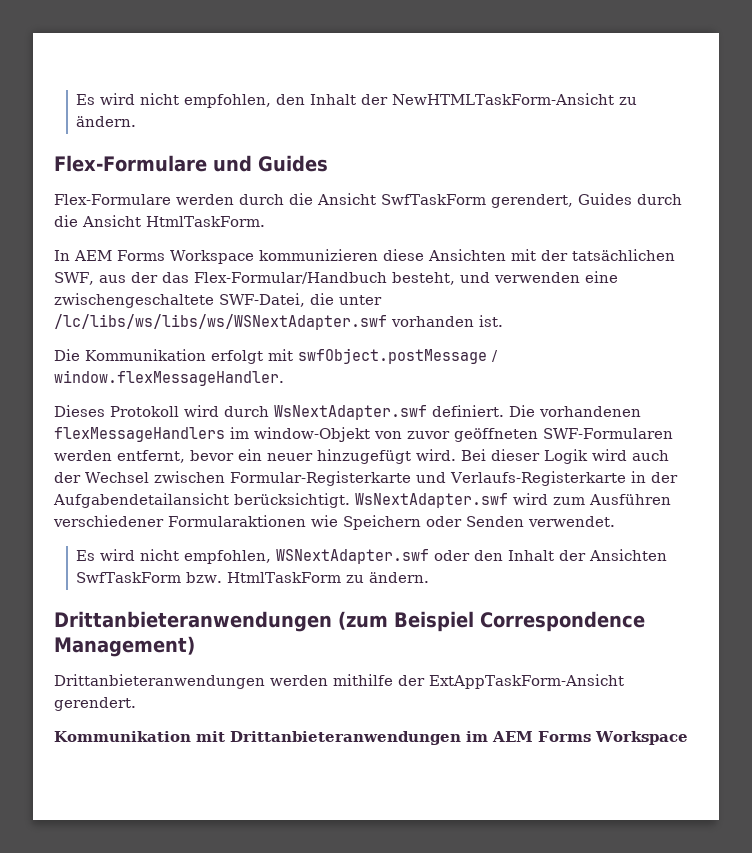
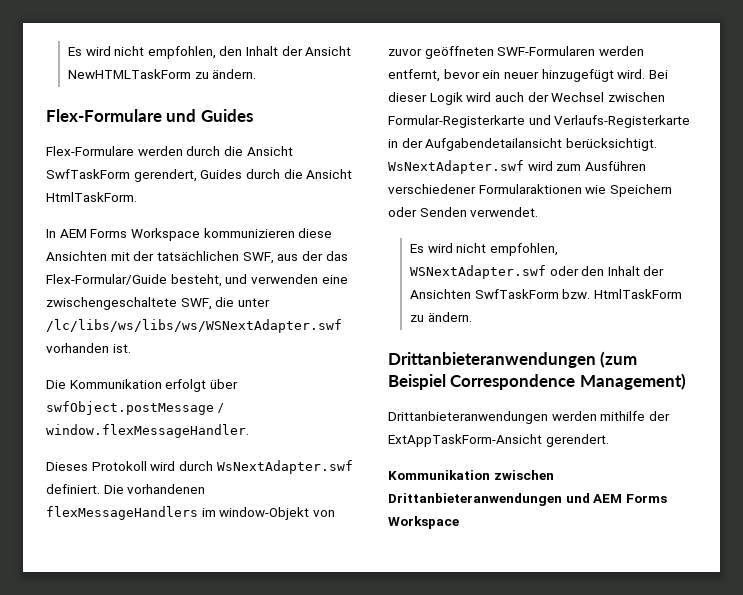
[392,93,615,105] NewHTMLTaskForm-Ansicht -> [305,46,352,56] [67,69,191,79] Ansicht NewHTMLTaskForm
[193,272,387,284] Flex-Formular/Handbuch -> [46,274,167,285] Flex-Formular/Guide
[219,293,305,307] SWF-Datei, -> [180,298,212,310] SWF,
[268,349,293,361] mit -> [209,379,238,389] über
[196,731,488,745] mit Drittanbieteranwendungen im -> [493,470,554,480] [388,493,590,506] zwischen Drittanbieteranwendungen und

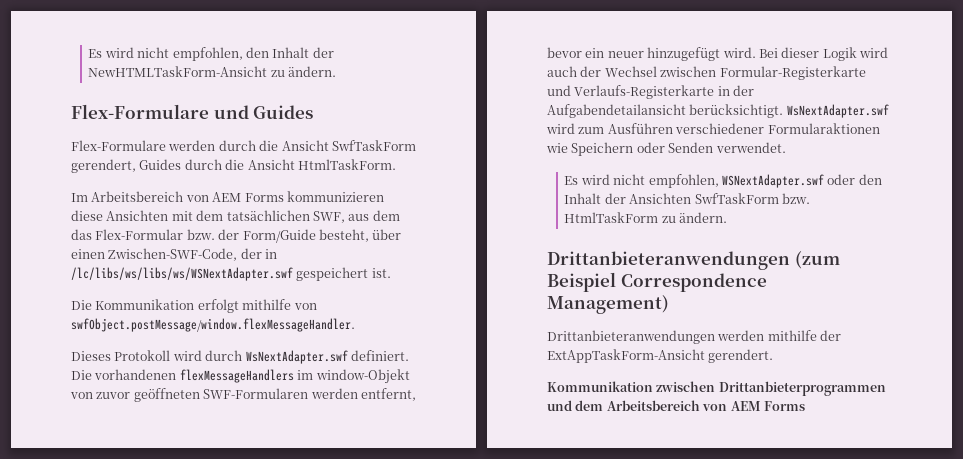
[305,46,352,56] [67,69,191,79] Ansicht NewHTMLTaskForm -> [88,66,268,77] NewHTMLTaskForm-Ansicht
[46,228,200,241] In AEM Forms Workspace -> [71,191,284,202] Im Arbeitsbereich von AEM Forms
[133,251,155,261] der -> [196,210,224,221] dem
[301,251,348,261] [46,274,348,287] [46,297,270,310] [46,319,342,333] [46,343,109,353] der das Flex-Formular/Guide besteht, und verwenden eine zwischengeschaltete SWF, die unter /lc/libs/ws/libs/ws/WSNextAdapter.swf vorhanden -> [372,210,400,221] [71,229,402,243] [71,248,278,261] [71,267,369,281] dem das Flex-Formular bzw. der Form/Guide besteht, über einen Zwischen-SWF-Code, der in /lc/libs/ws/libs/ws/WSNextAdapter.swf gespeichert
[209,379,238,389] [46,401,224,415] [46,424,249,438] über swfObject.postMessage / window.flexMessageHandler. -> [242,299,317,310] [71,318,355,332] mithilfe von swfObject.postMessage/window.flexMessageHandler.
[388,493,667,506] [388,516,459,529] Drittanbieteranwendungen und AEM Forms Workspace -> [718,381,886,396] [547,400,805,411] Drittanbieterprogrammen und dem Arbeitsbereich von AEM Forms

